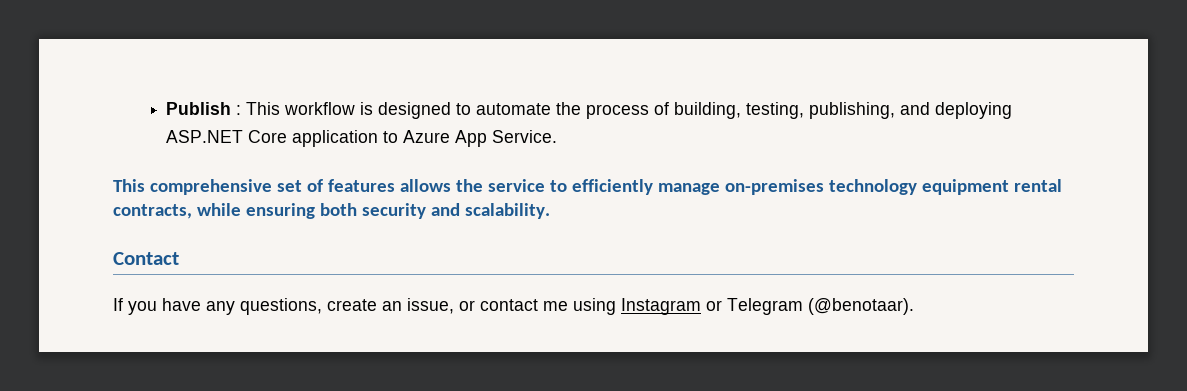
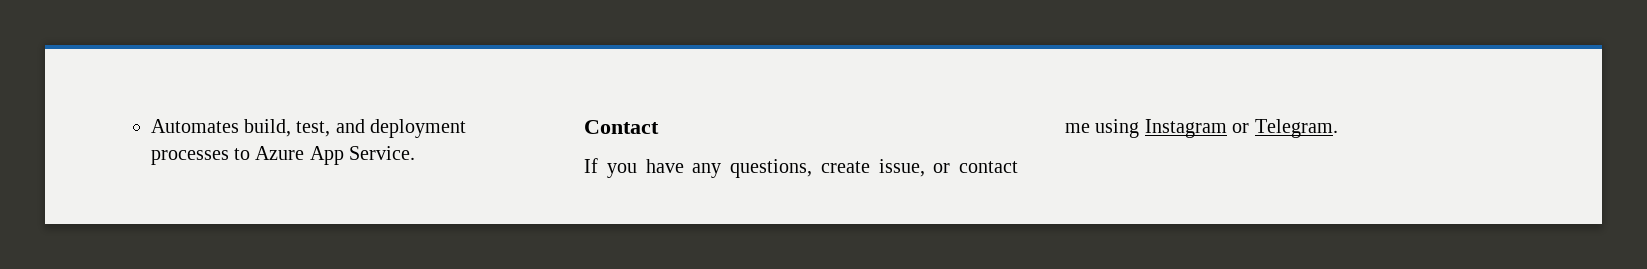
[166,102,1013,119] [166,130,558,147] [113,179,1062,195] [113,203,550,219] Publish : This workflow is designed to automate the process of building, testing, publishing, and deploying ASP.NET Core application to Azure App Service. // This comprehensive set of features allows the service to efficiently manage on-premises technology equipment rental contracts, while ensuring both security and scalability. -> [150,119,467,138] [150,146,416,165] Automates build, test, and deployment processes to Azure App Service.
[382,301,402,311] an -> (870, 167) none
[727,298,914,315] Telegram (@benotaar). -> [1254,119,1338,138] Telegram.

